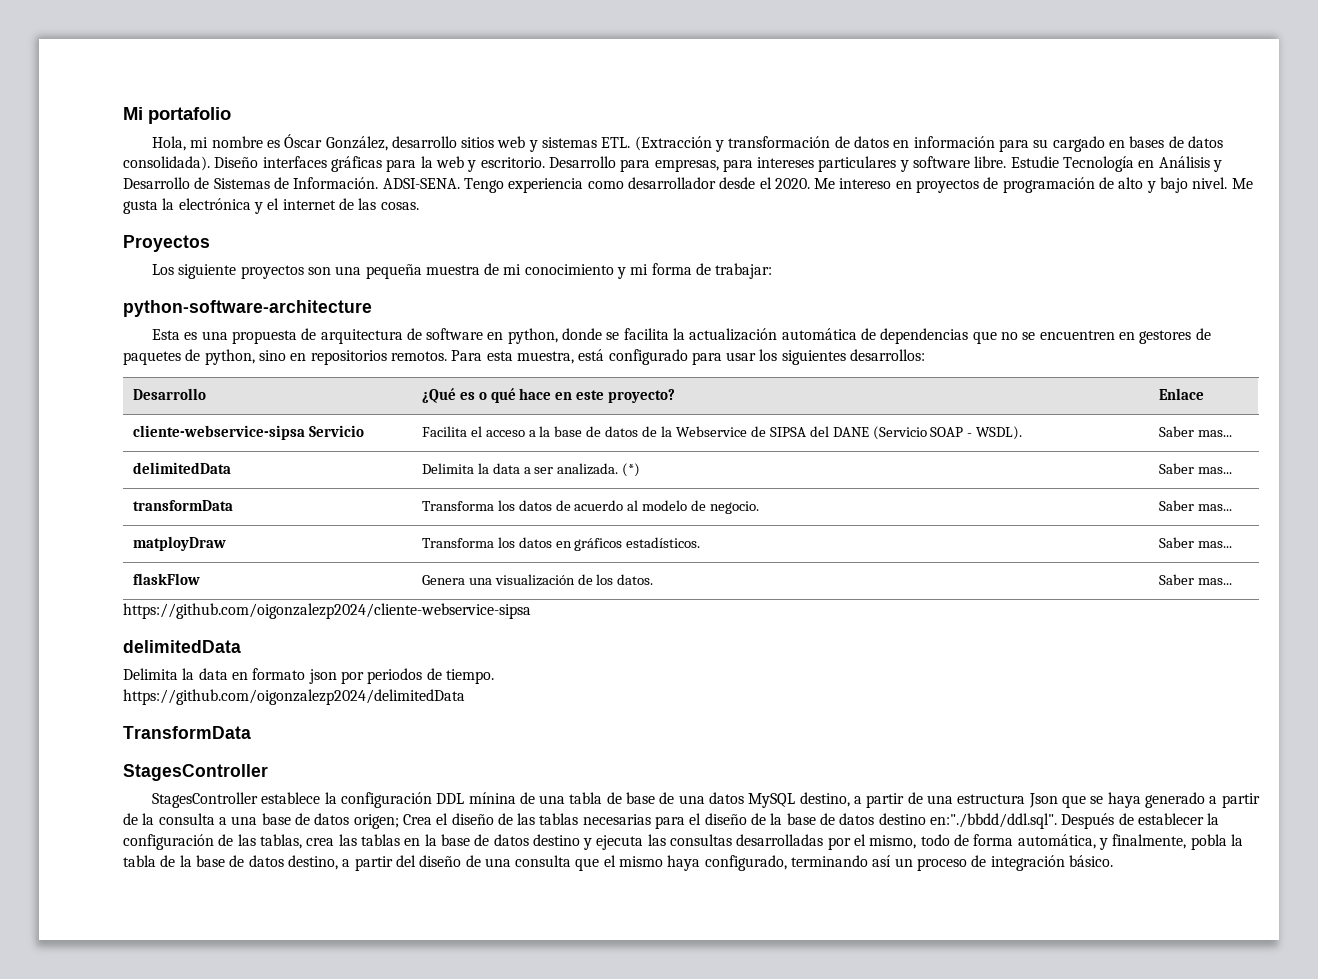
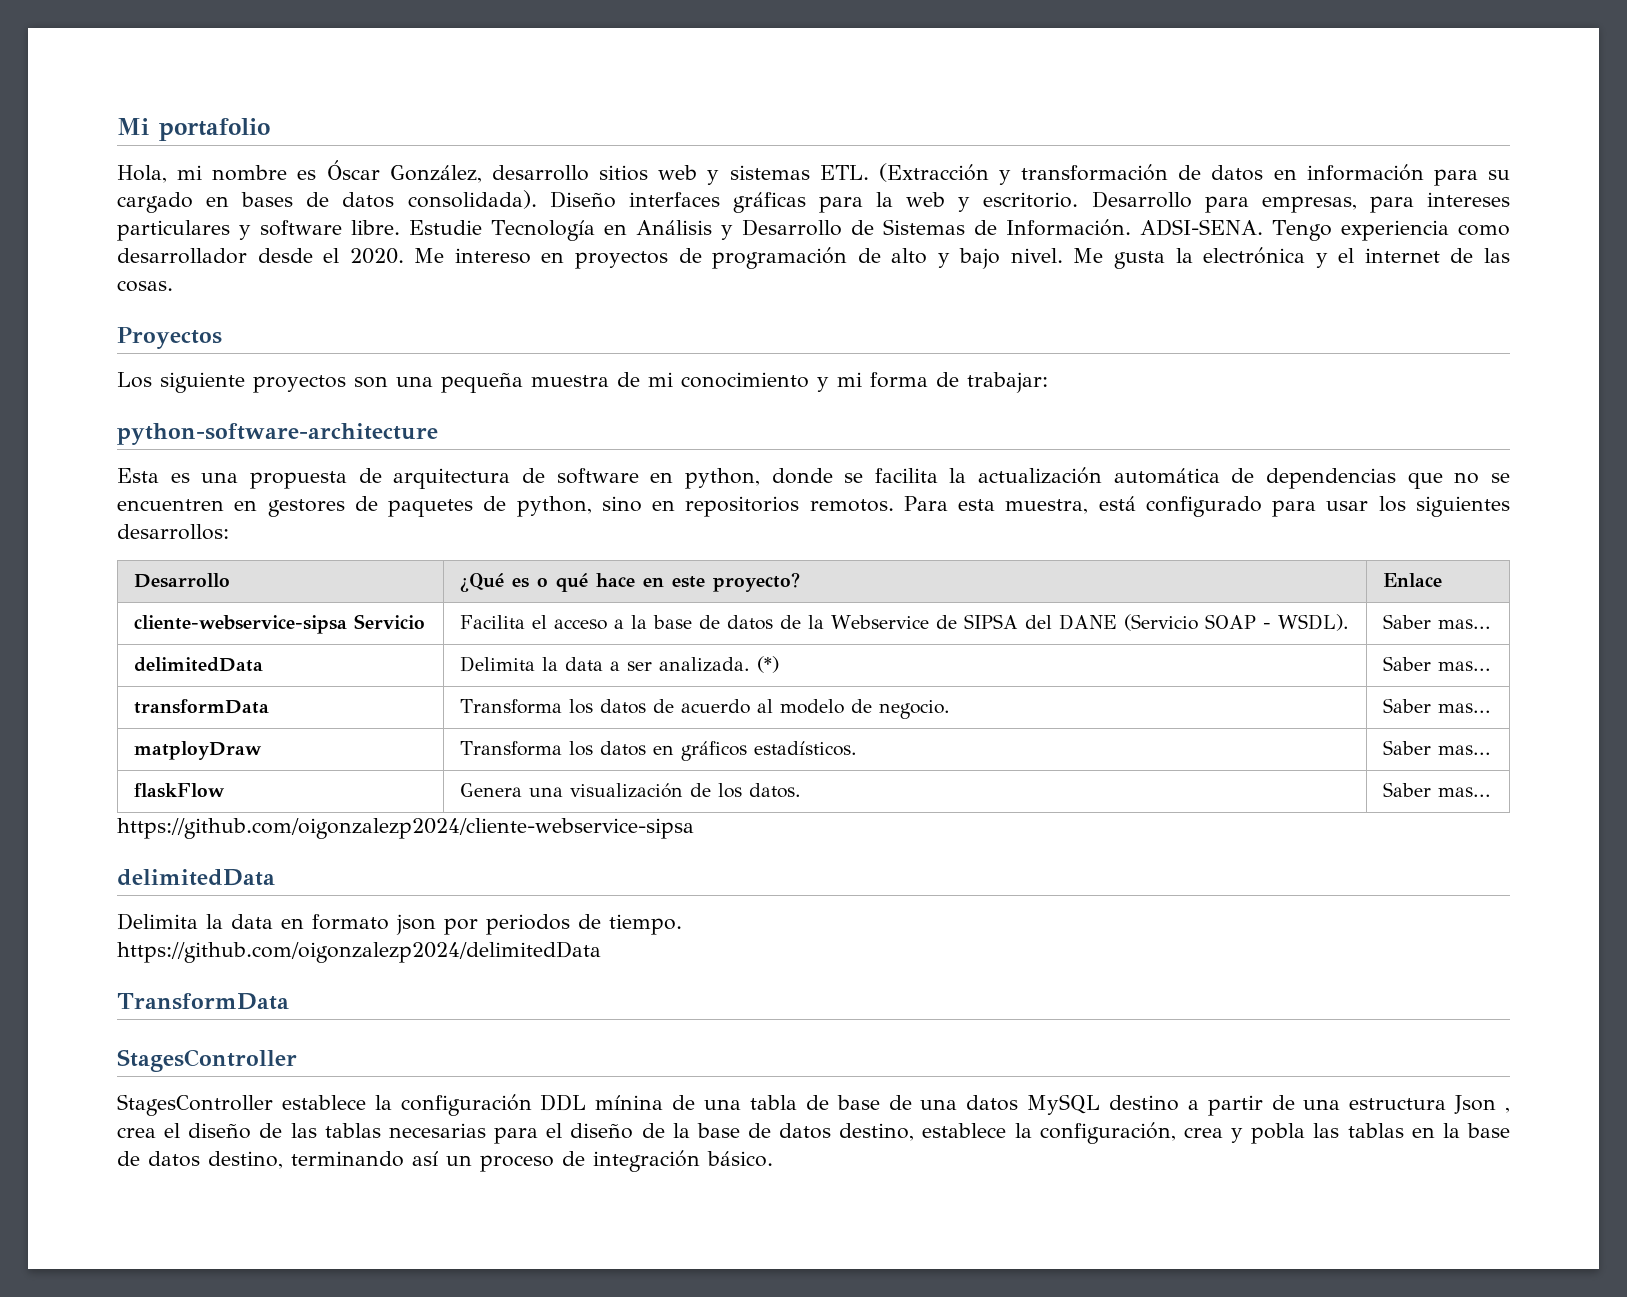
[799,792,850,807] destino, -> [1108,1095,1179,1111] destino
[1061,792,1260,808] [123,813,432,829] que se haya generado a partir de la consulta a una base de datos origen; Crea -> [1504,1107,1510,1113] [117,1127,156,1138] , crea
[878,813,1220,829] [123,834,335,850] destino en:"./bbdd/ddl.sql". Después de establecer la configuración de las tablas, crea -> [839,1122,1306,1144] destino, establece la configuración, crea y pobla
[532,834,1243,850] [123,855,787,871] destino y ejecuta las consultas desarrolladas por el mismo, todo de forma automática, y finalmente, pobla la tabla de la base de datos destino, a partir del diseño de una consulta que el mismo haya configurado, -> [208,1151,283,1169] destino,

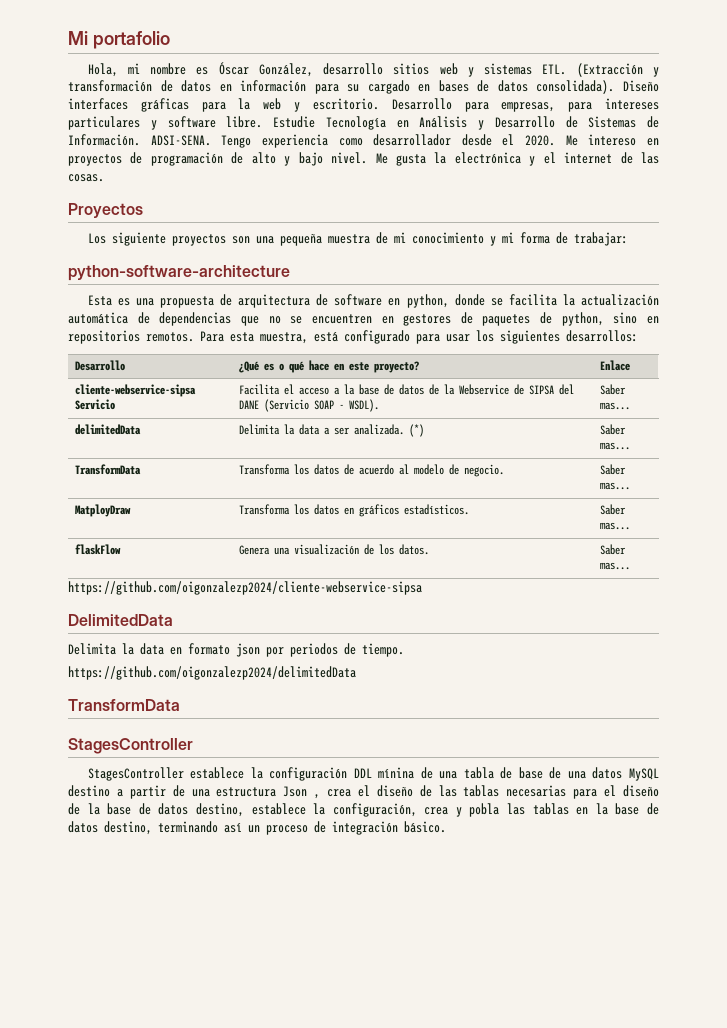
[133,699,269,714] transformData -> [74,464,141,475] TransformData
[133,741,262,760] matployDraw -> [74,504,131,517] MatployDraw
[117,869,275,886] delimitedData -> [68,614,173,626] DelimitedData

